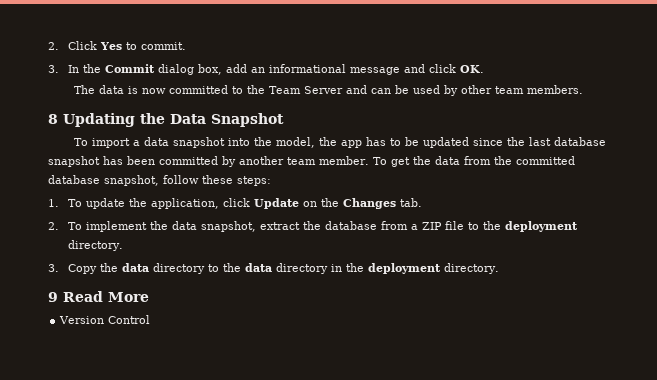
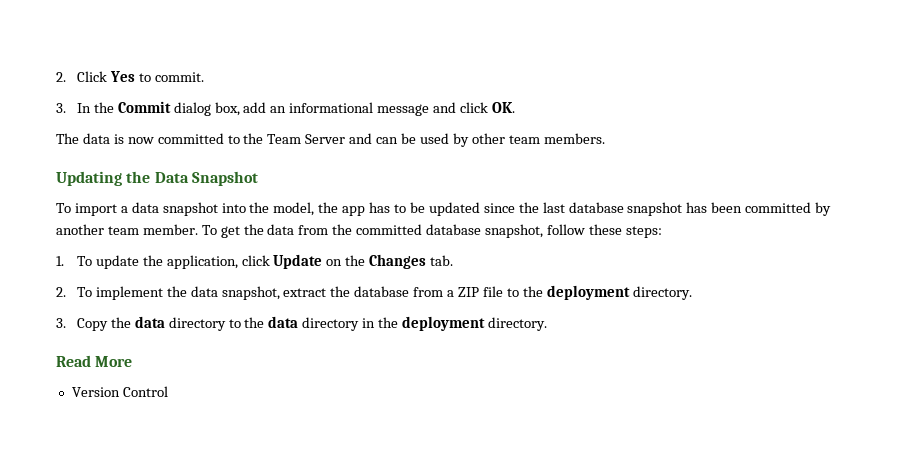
[48,114,58,124] 8 -> (605, 138) none
[48,292,58,302] 9 -> (547, 324) none

